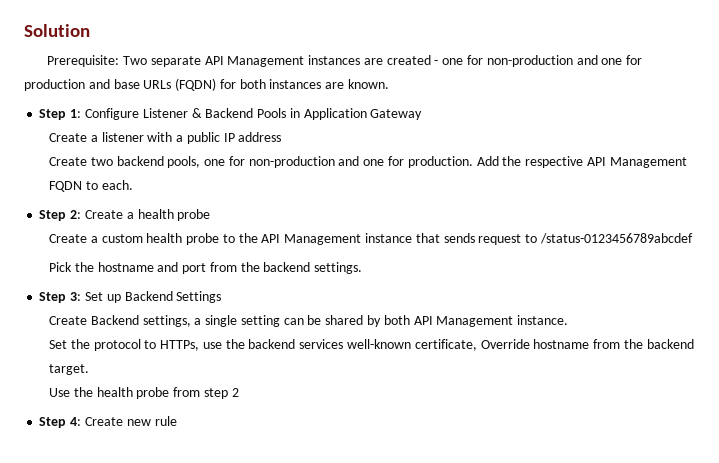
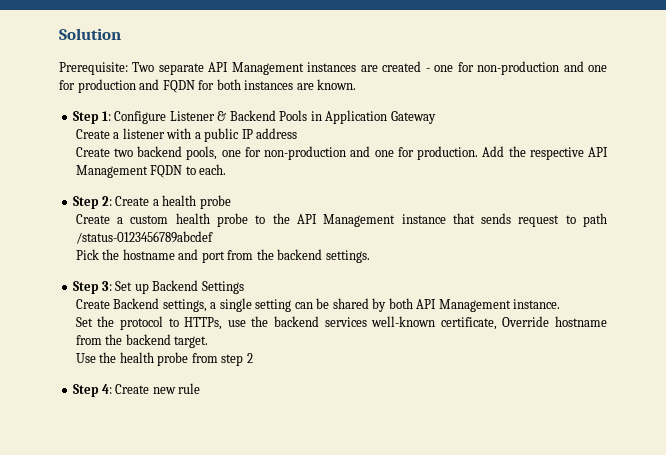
[113,78,217,91] base URLs (FQDN) -> [162,80,195,93] FQDN
(538, 238) none -> [583,213,607,227] path

